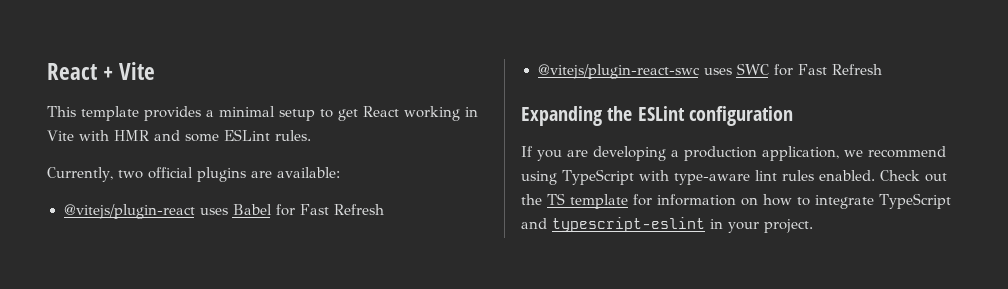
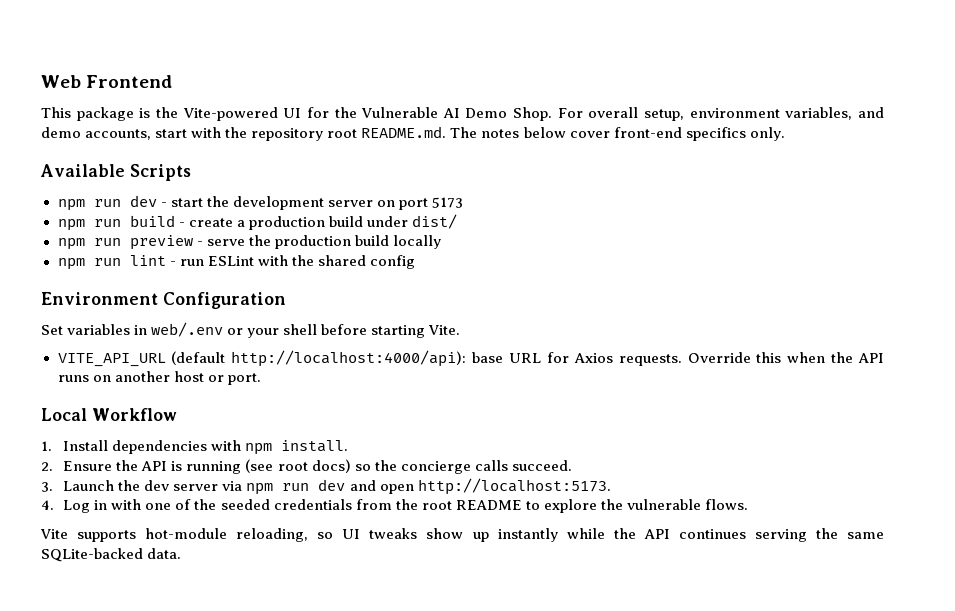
[47,62,156,80] [47,106,478,121] [47,129,311,142] [47,167,340,182] [63,204,384,219] [537,63,882,79] [521,106,793,126] [521,146,946,161] [521,169,947,185] [521,193,951,209] [521,217,813,233] React + Vite // This template provides a minimal setup to get React working in Vite with HMR and some ESLint rules. // Currently, two official plugins are available: // @vitejs/plugin-react uses Babel for Fast Refresh // @vitejs/plugin-react-swc uses SWC for Fast Refresh // Expanding the ESLint configuration // If you are developing a production application, we recommend using TypeScript with type-aware lint rules enabled. Check out the TS template for information on how to integrate TypeScript and typescript-eslint in your project. -> [41,75,173,88] [41,107,884,121] [41,126,785,141] [40,164,191,181] [57,195,463,211] [57,214,457,231] [57,235,441,250] [57,255,415,270] [41,292,286,309] [41,322,461,338] [57,350,884,367] [57,371,261,385] [41,408,177,421] [41,440,349,455] [41,459,572,474] [41,478,611,495] [41,499,748,513] [40,528,884,542] [41,548,182,562] Web Frontend // This package is the Vite-powered UI for the Vulnerable AI Demo Shop. For overall setup, environment variables, and demo accounts, start with the repository root README.md. The notes below cover front-end specifics only. // Available Scripts // npm run dev - start the development server on port 5173 // npm run build - create a production build under dist/ // npm run preview - serve the production build locally // npm run lint - run ESLint with the shared config // Environment Configuration // Set variables in web/.env or your shell before starting Vite. // VITE_API_URL (default http://localhost:4000/api): base URL for Axios requests. Override this when the API runs on another host or port. // Local Workflow // 1. Install dependencies with npm install. // 2. Ensure the API is running (see root docs) so the concierge calls succeed. // 3. Launch the dev server via npm run dev and open http://localhost:5173. // 4. Log in with one of the seeded credentials from the root README to explore the vulnerable flows. // Vite supports hot-module reloading, so UI tweaks show up instantly while the API continues serving the same SQLite-backed data.

